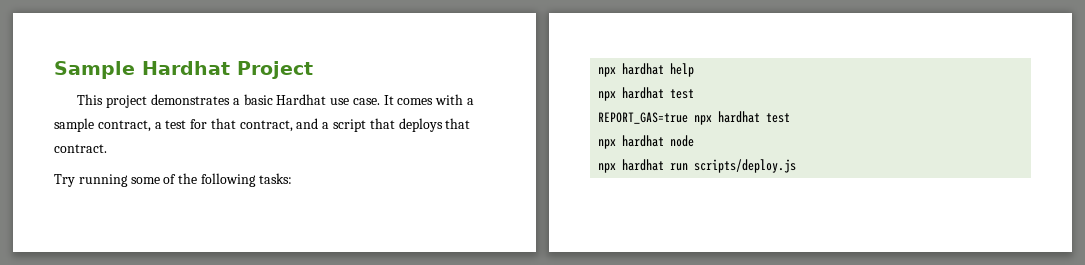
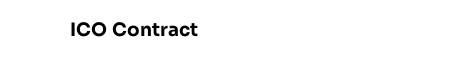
[54,61,313,79] [77,94,474,108] [54,118,471,132] [54,144,107,153] [54,173,292,187] [598,63,695,77] [598,87,695,101] [598,111,791,125] [598,135,695,149] [598,159,797,173] Sample Hardhat Project // This project demonstrates a basic Hardhat use case. It comes with a sample contract, a test for that contract, and a script that deploys that contract. // Try running some of the following tasks: // npx hardhat help // npx hardhat test // REPORT_GAS=true npx hardhat test // npx hardhat node // npx hardhat run scripts/deploy.js -> [70,22,198,37] ICO Contract

